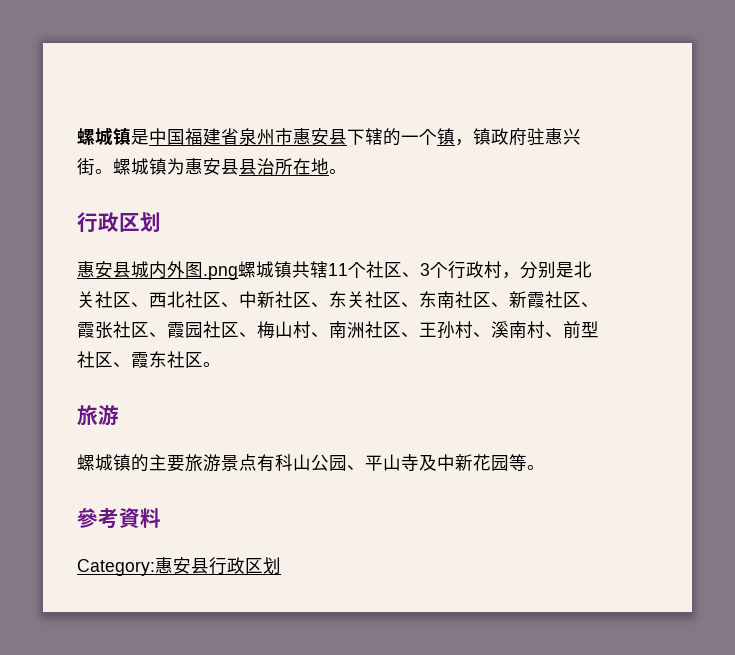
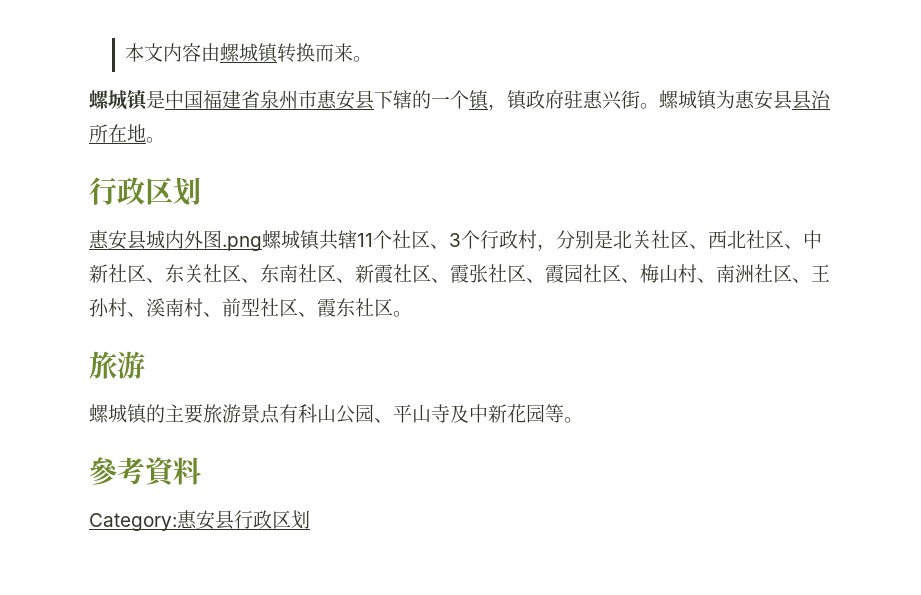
(77, 136) none -> [124,43,372,63] 本文内容由螺城镇转换而来。 //

